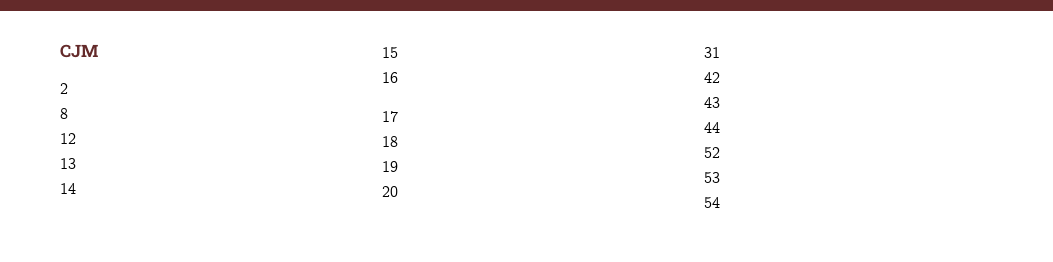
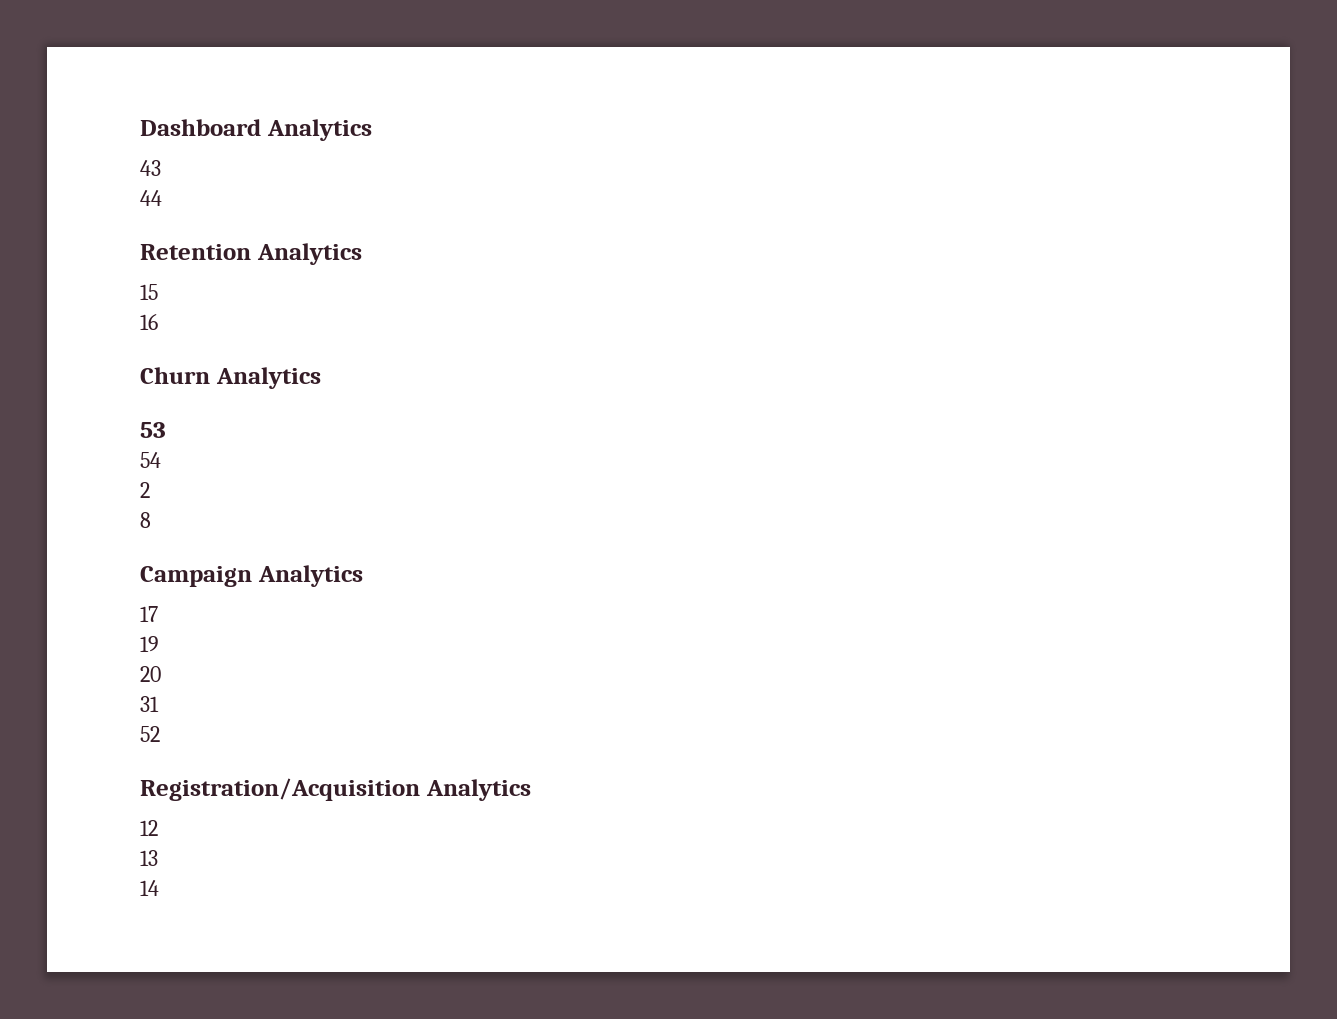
[60,44,98,58] [60,83,68,94] [60,108,68,119] [60,133,76,144] [60,158,76,169] [60,183,76,194] [382,47,398,58] [382,72,398,83] CJM // 2 // 8 // 12 // 13 // 14 // 15 // 16 -> [140,119,372,141] [140,160,161,176] [140,190,162,206] [140,243,362,265] [140,284,158,300] [140,314,158,330] [140,367,321,389] [140,422,166,438] [140,452,161,468] [140,482,150,498] [140,512,151,528] [140,565,363,587] Dashboard Analytics // 43 // 44 // Retention Analytics // 15 // 16 // Churn Analytics // 53 // 54 // 2 // 8 // Campaign Analytics
[382,136,398,147] // 18 -> (158, 614) none
[704,72,720,83] [704,97,720,108] [704,122,720,133] [704,147,720,158] [704,172,720,183] [704,197,720,208] 42 // 43 // 44 // 52 // 53 // 54 -> [140,726,160,742] [140,778,531,801] [140,820,158,836] [140,850,158,866] [140,880,159,896] 52 // Registration/Acquisition Analytics // 12 // 13 // 14

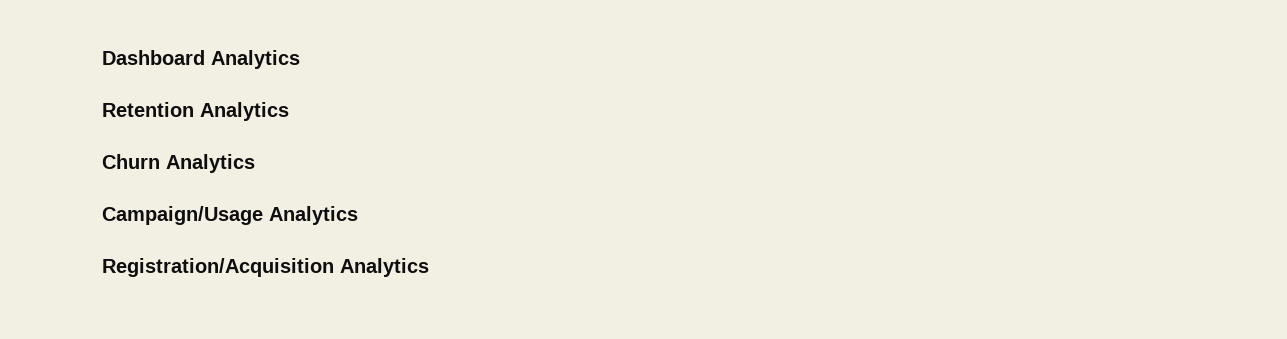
[140,160,161,176] [140,190,162,206] // 43 // 44 -> (300, 59) none
[140,284,158,300] [140,314,158,330] // 15 // 16 -> (289, 111) none
[140,422,166,438] [140,452,161,468] [140,482,150,498] [140,512,151,528] [140,565,363,587] [140,606,158,622] [140,636,159,652] [140,666,161,682] [140,696,159,712] [140,726,160,742] 53 // 54 // 2 // 8 // Campaign Analytics // 17 // 19 // 20 // 31 // 52 -> [102,206,358,225] Campaign/Usage Analytics
[140,820,158,836] [140,850,158,866] [140,880,159,896] // 12 // 13 // 14 -> (429, 267) none

